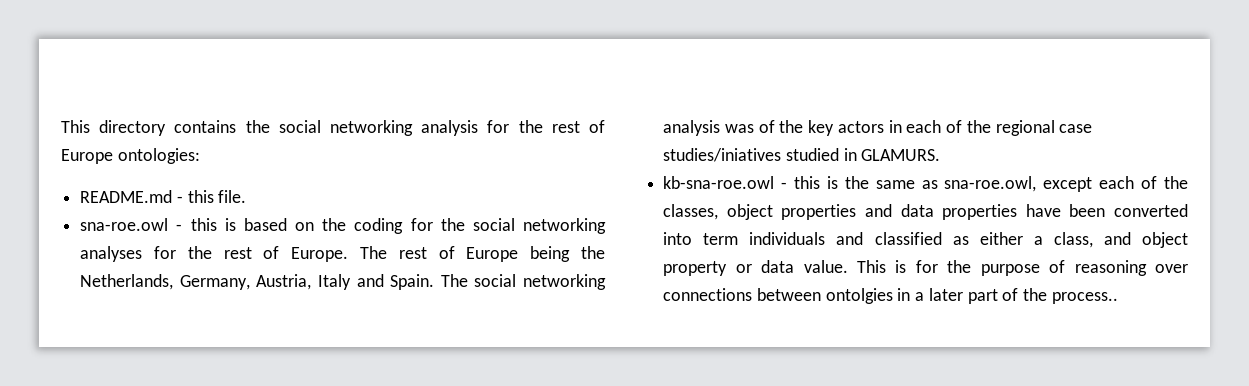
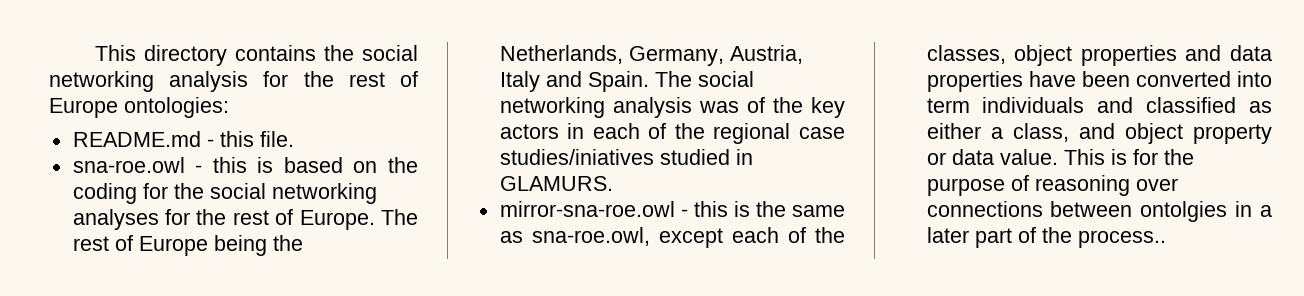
[663,176,775,189] kb-sna-roe.owl -> [499,201,675,217] mirror-sna-roe.owl

